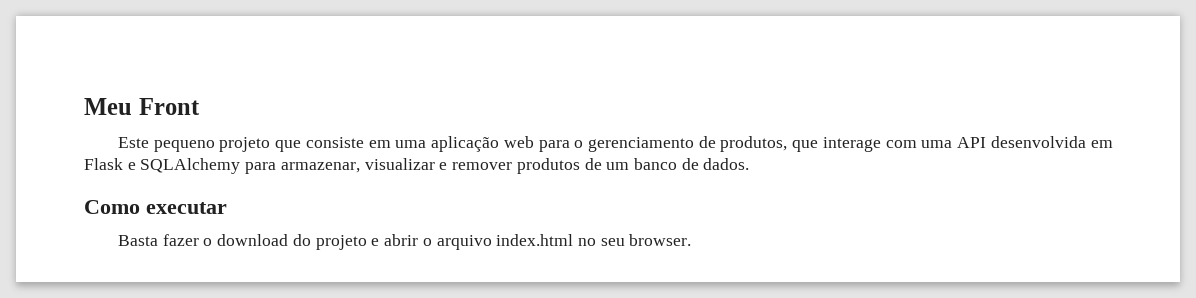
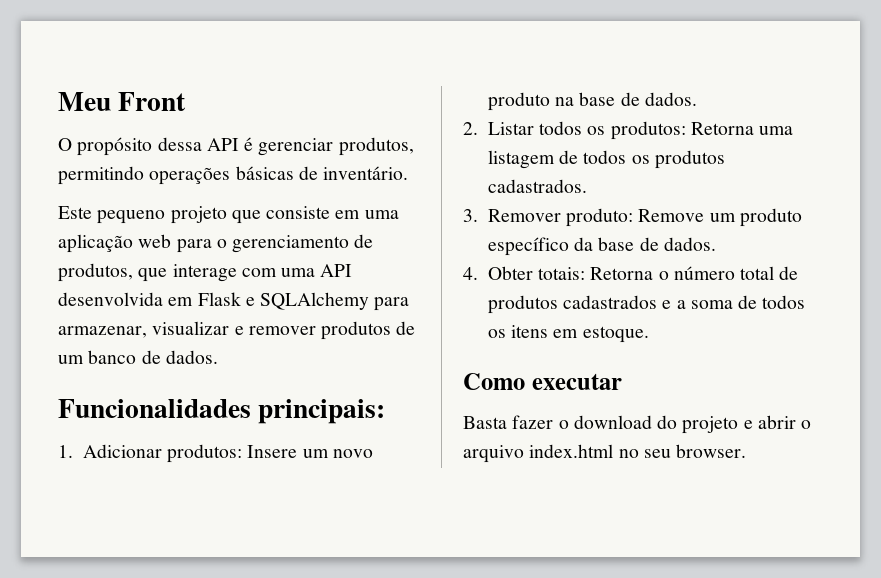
(200, 106) none -> [58,137,414,156] [58,166,409,185] // O propósito dessa API é gerenciar produtos, permitindo operações básicas de inventário.
(750, 164) none -> [58,399,386,424] [58,444,373,463] [487,92,697,111] [463,121,794,140] [487,150,725,169] [487,179,587,193] [463,208,802,227] [487,237,716,256] [463,266,799,280] [487,295,806,314] [487,325,649,343] // Funcionalidades principais: // 1. Adicionar produtos: Insere um novo produto na base de dados. // 2. Listar todos os produtos: Retorna uma listagem de todos os produtos cadastrados. // 3. Remover produto: Remove um produto específico da base de dados. // 4. Obter totais: Retorna o número total de produtos cadastrados e a soma de todos os itens em estoque.

